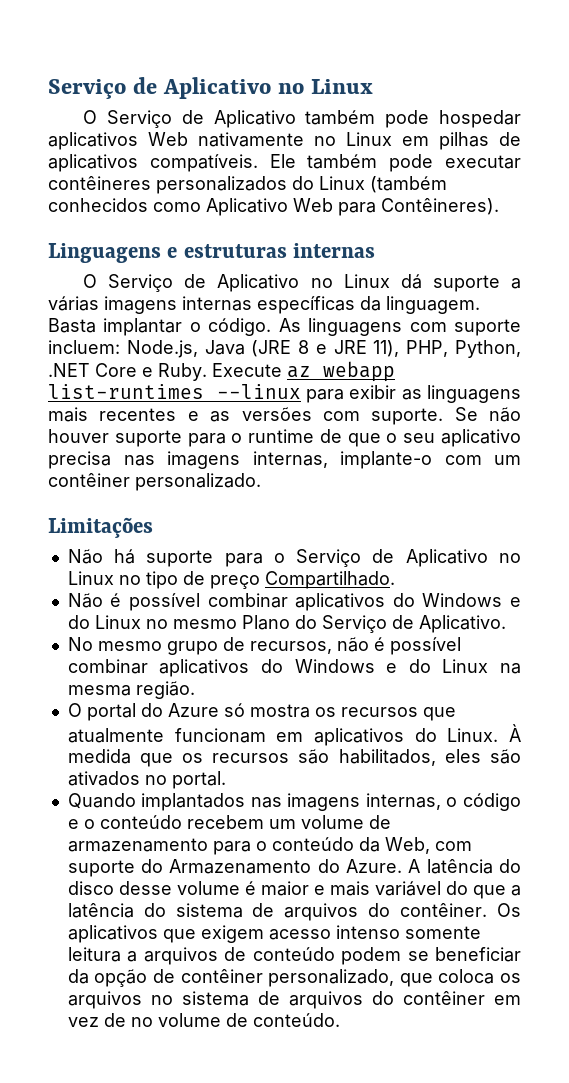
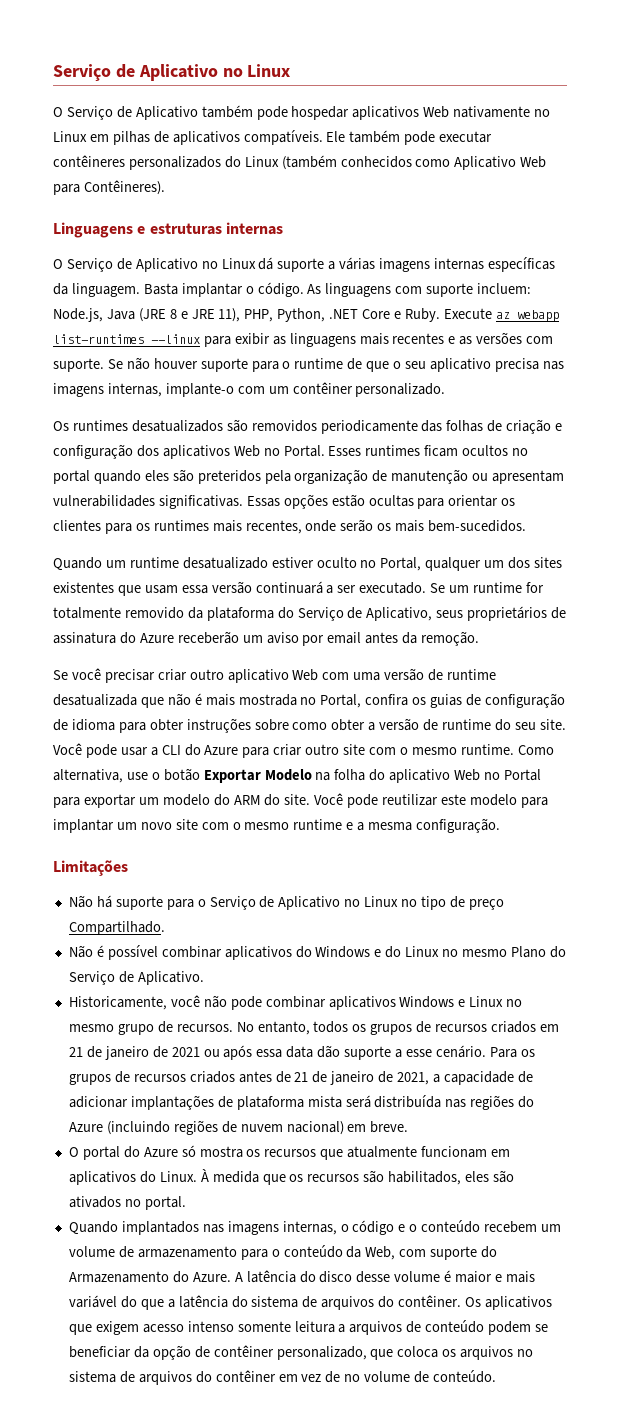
(261, 482) none -> [53,419,563,434] [53,444,529,459] [53,469,565,484] [53,494,516,509] [53,519,527,534] [53,557,563,571] [53,581,544,596] [53,606,567,621] [53,631,480,646] [53,668,497,683] [53,693,565,708] [53,718,566,733] [53,743,554,758] [53,768,541,783] [53,793,548,808] [53,818,501,833] // Os runtimes desatualizados são removidos periodicamente das folhas de criação e configuração dos aplicativos Web no Portal. Esses runtimes ficam ocultos no portal quando eles são preteridos pela organização de manutenção ou apresentam vulnerabilidades significativas. Essas opções estão ocultas para orientar os clientes para os runtimes mais recentes, onde serão os mais bem-sucedidos. // Quando um runtime desatualizado estiver oculto no Portal, qualquer um dos sites existentes que usam essa versão continuará a ser executado. Se um runtime for totalmente removido da plataforma do Serviço de Aplicativo, seus proprietários de assinatura do Azure receberão um aviso por email antes da remoção. // Se você precisar criar outro aplicativo Web com uma versão de runtime desatualizada que não é mais mostrada no Portal, confira os guias de configuração de idioma para obter instruções sobre como obter a versão de runtime do seu site. Você pode usar a CLI do Azure para criar outro site com o mesmo runtime. Como alternativa, use o botão Exportar Modelo na folha do aplicativo Web no Portal para exportar um modelo do ARM do site. Você pode reutilizar este modelo para implantar um novo site com o mesmo runtime e a mesma configuração.
[67,637,461,655] [67,659,521,677] [67,681,195,699] No mesmo grupo de recursos, não é possível combinar aplicativos do Windows e do Linux na mesma região. -> [68,995,523,1010] [68,1021,559,1035] [68,1045,535,1060] [68,1071,533,1085] [68,1095,535,1110] [68,1120,409,1135] Historicamente, você não pode combinar aplicativos Windows e Linux no mesmo grupo de recursos. No entanto, todos os grupos de recursos criados em 21 de janeiro de 2021 ou após essa data dão suporte a esse cenário. Para os grupos de recursos criados antes de 21 de janeiro de 2021, a capacidade de adicionar implantações de plataforma mista será distribuída nas regiões do Azure (incluindo regiões de nuvem nacional) em breve.

